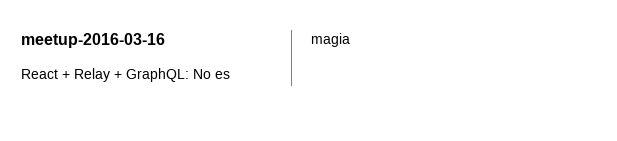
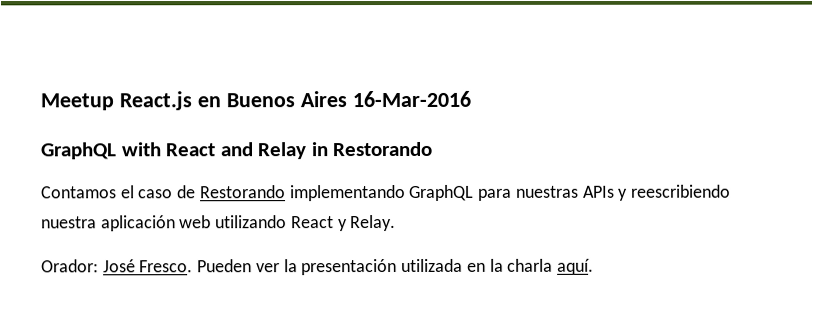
[21,33,165,48] [21,68,230,82] [311,33,350,47] meetup-2016-03-16 // React + Relay + GraphQL: No es magia -> [40,90,471,111] [40,141,433,160] [41,184,731,202] [41,215,397,232] [41,258,594,276] Meetup React.js en Buenos Aires 16-Mar-2016 // GraphQL with React and Relay in Restorando // Contamos el caso de Restorando implementando GraphQL para nuestras APIs y reescribiendo nuestra aplicación web utilizando React y Relay. // Orador: José Fresco. Pueden ver la presentación utilizada en la charla aquí.

